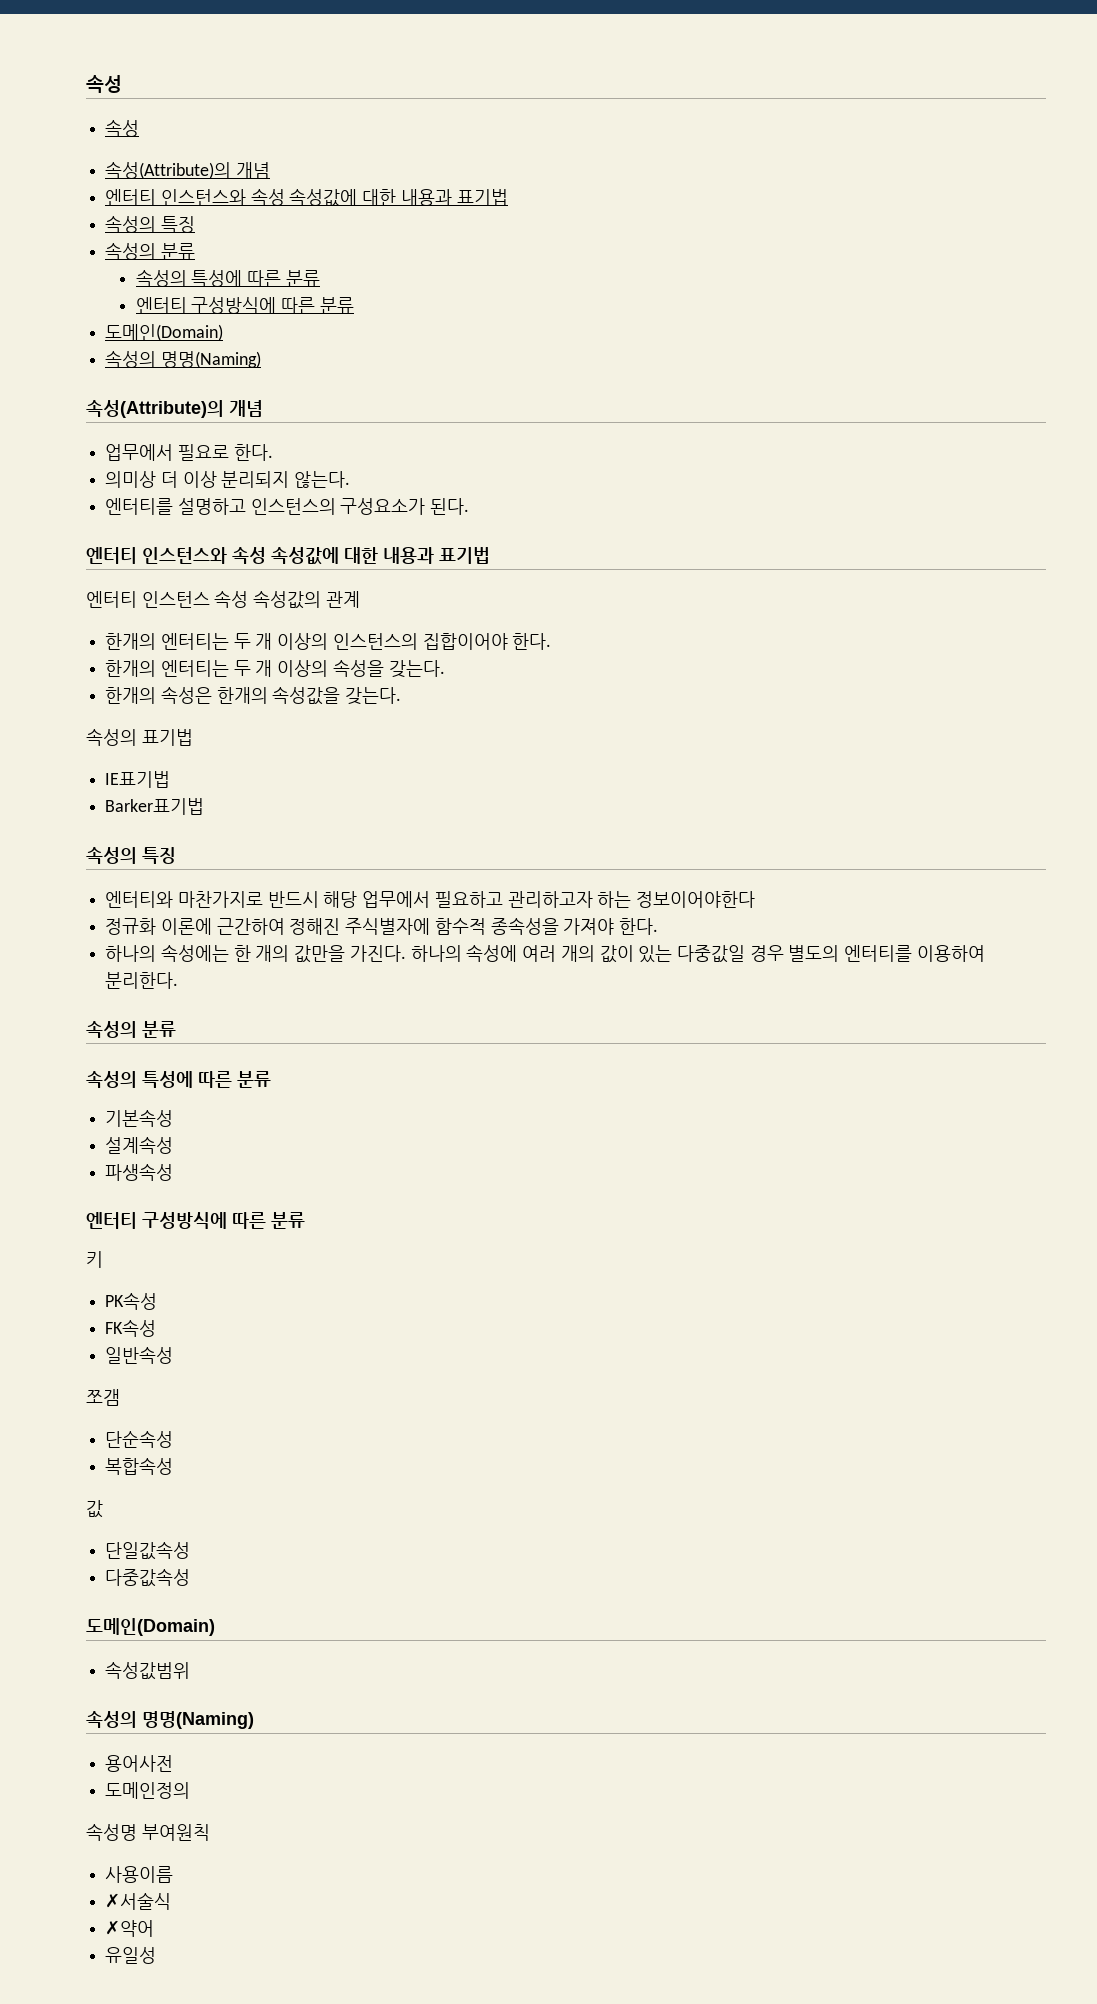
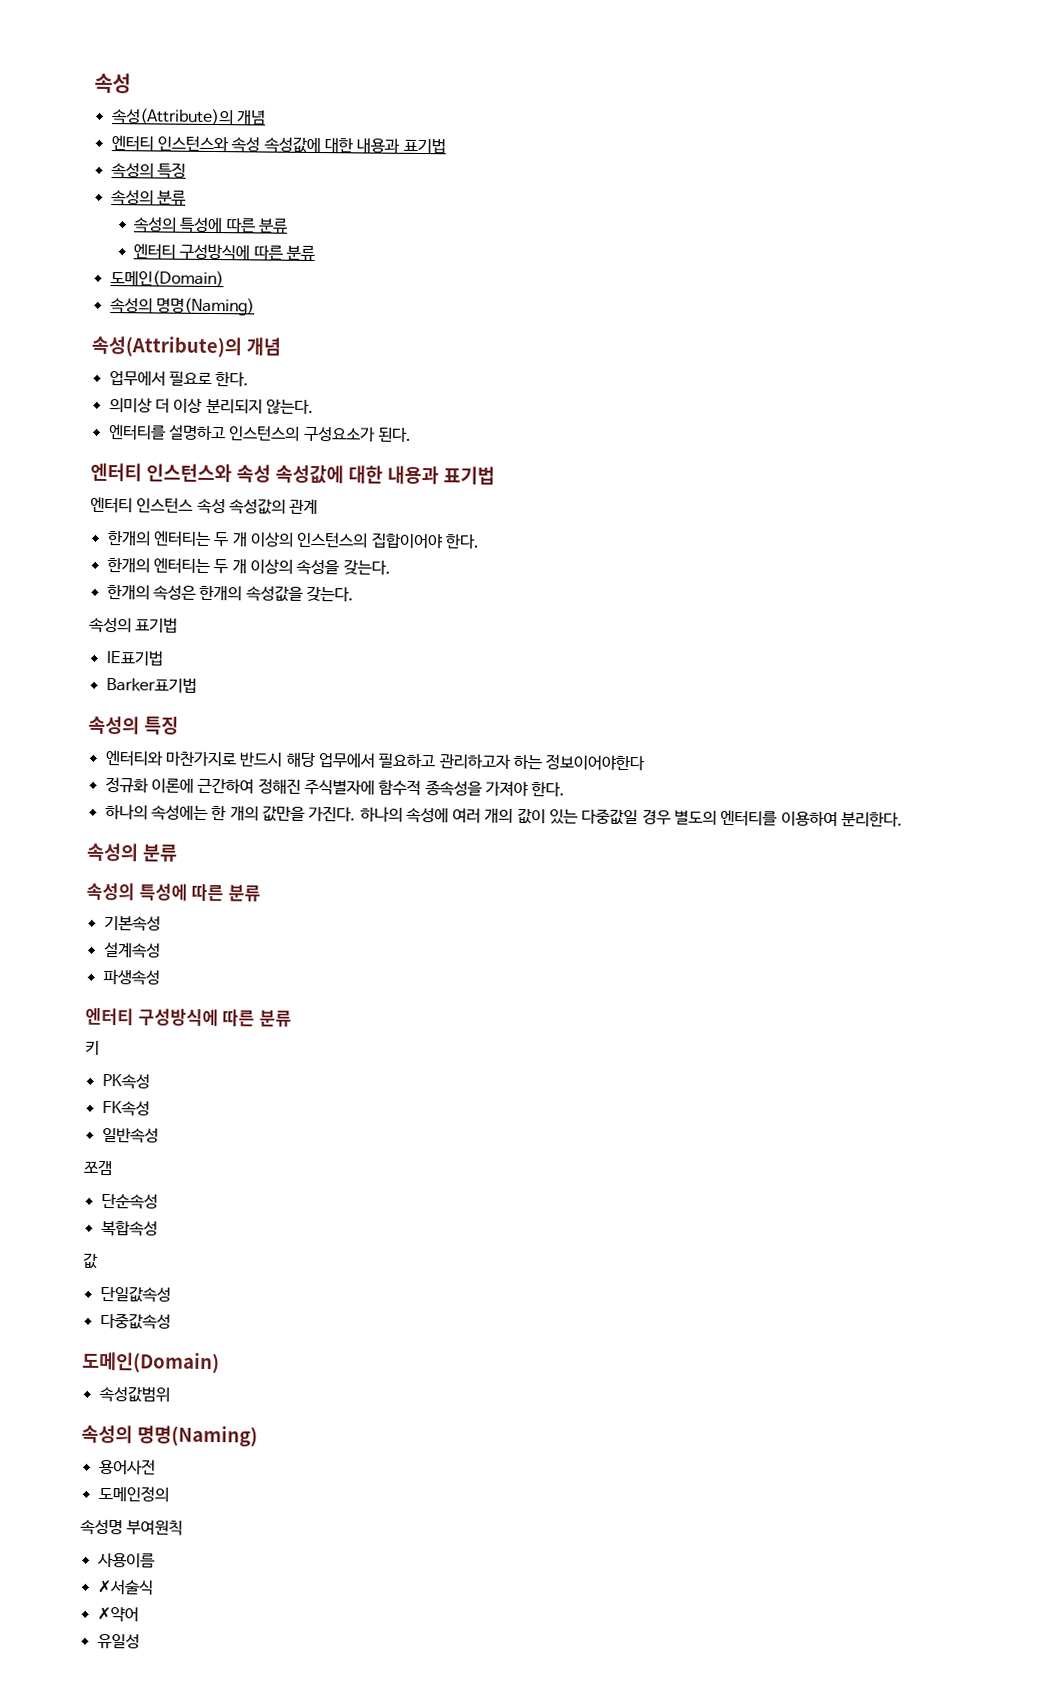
[86,75,122,93] [105,119,140,137] 속성 // 속성 -> [94,72,131,94] 속성

